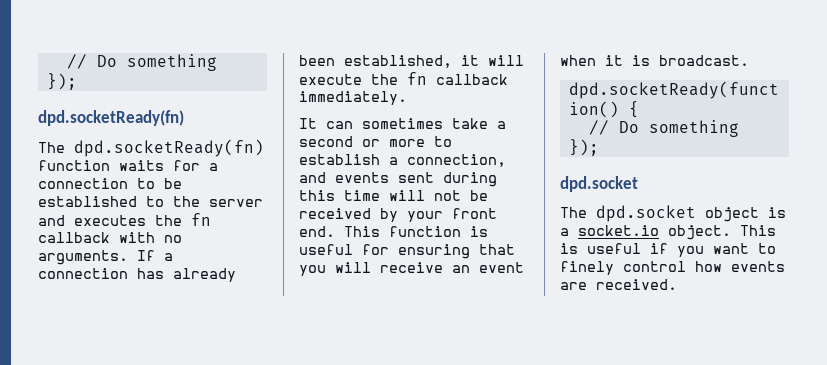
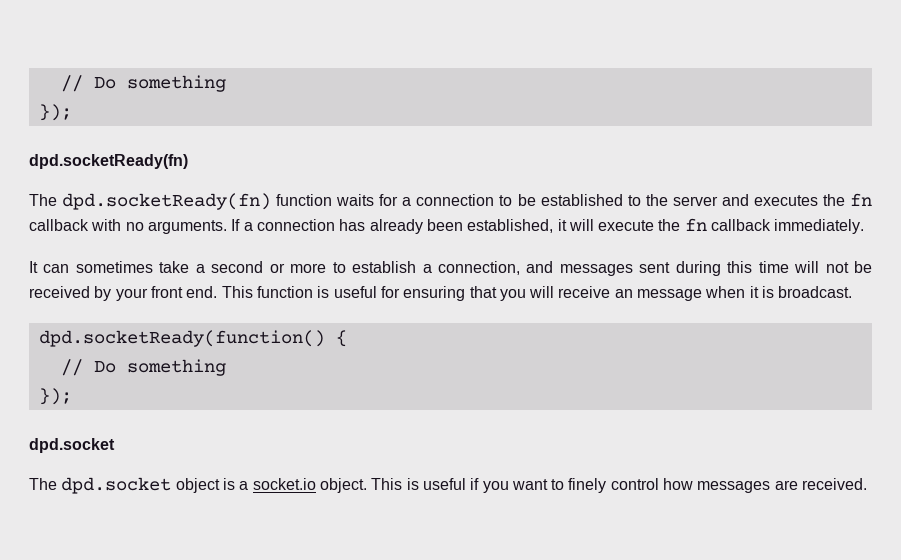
[335,172,389,183] events -> [559,264,633,276] messages
[479,262,524,273] event -> [637,289,703,301] message
[731,261,785,272] events -> [697,481,771,493] messages

